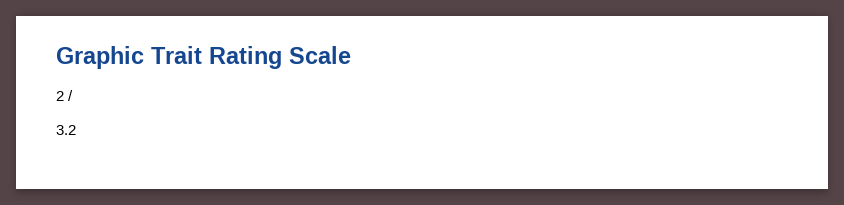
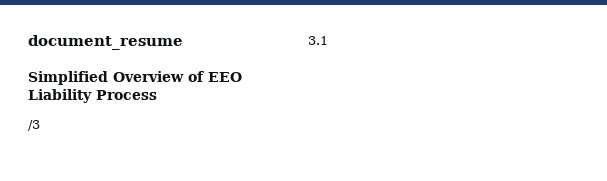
[56,46,351,69] [56,90,74,101] [56,125,76,135] Graphic Trait Rating Scale // 2 / // 3.2 -> [28,35,183,50] [28,71,242,85] [28,89,157,103] [28,120,40,131] [308,36,328,45] document_resume // Simplified Overview of EEO Liability Process // /3 // 3.1

